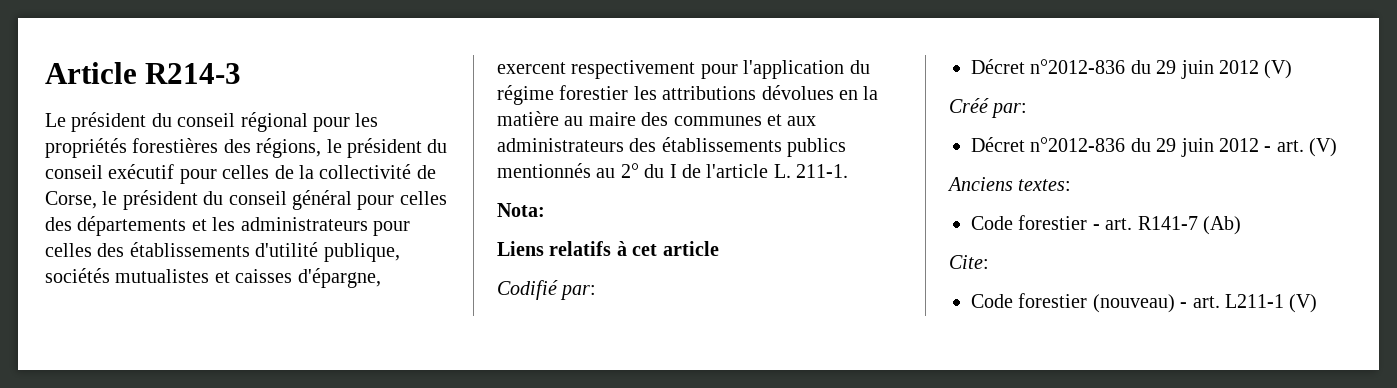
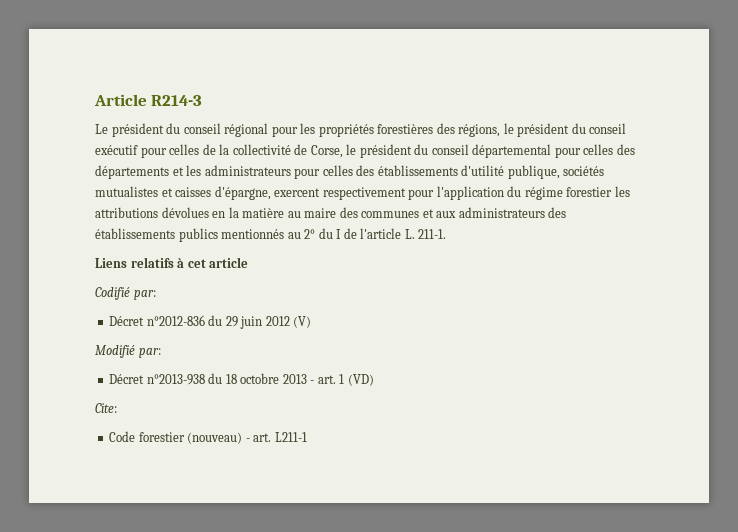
[292,190,352,210] général -> [472,144,552,158] départemental
[497,203,545,217] // Nota: -> (447, 234) none
[949,98,1028,118] [971,137,1338,157] [947,177,1072,191] [971,215,1241,235] Créé par: // Décret n°2012-836 du 29 juin 2012 - art. (V) // Anciens textes: // Code forestier - art. R141-7 (Ab) -> [95,345,161,358] [109,373,374,386] Modifié par: // Décret n°2013-938 du 18 octobre 2013 - art. 1 (VD)
[1289,294,1318,313] (V) -> (307, 437) none

